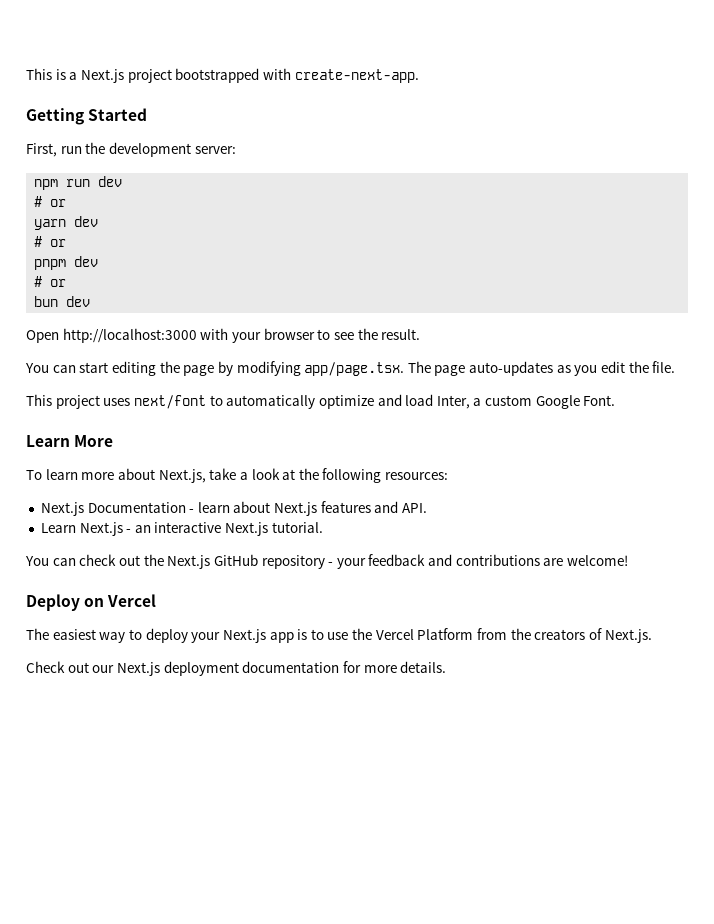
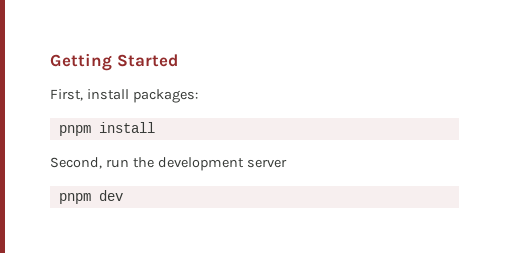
[26,68,419,83] [26,108,148,125] [26,142,236,157] [34,176,123,190] [34,196,67,207] [34,216,99,230] [34,236,67,247] [34,256,99,270] [34,276,67,287] [34,296,91,307] [26,328,421,343] [25,361,676,376] [26,394,616,409] [26,435,114,447] [26,468,449,483] [40,501,428,516] [40,522,323,536] [25,554,629,569] [26,594,157,611] [26,628,652,643] [26,661,447,676] This is a Next.js project bootstrapped with create-next-app. // Getting Started // First, run the development server: // npm run dev // # or // yarn dev // # or // pnpm dev // # or // bun dev // Open http://localhost:3000 with your browser to see the result. // You can start editing the page by modifying app/page.tsx. The page auto-updates as you edit the file. // This project uses next/font to automatically optimize and load Inter, a custom Google Font. // Learn More // To learn more about Next.js, take a look at the following resources: // Next.js Documentation - learn about Next.js features and API. // Learn Next.js - an interactive Next.js tutorial. // You can check out the Next.js GitHub repository - your feedback and contributions are welcome! // Deploy on Vercel // The easiest way to deploy your Next.js app is to use the Vercel Platform from the creators of Next.js. // Check out our Next.js deployment documentation for more details. -> [50,53,178,71] [50,89,198,103] [58,122,155,136] [50,157,287,171] [58,190,123,204] Getting Started // First, install packages: // pnpm install // Second, run the development server // pnpm dev

